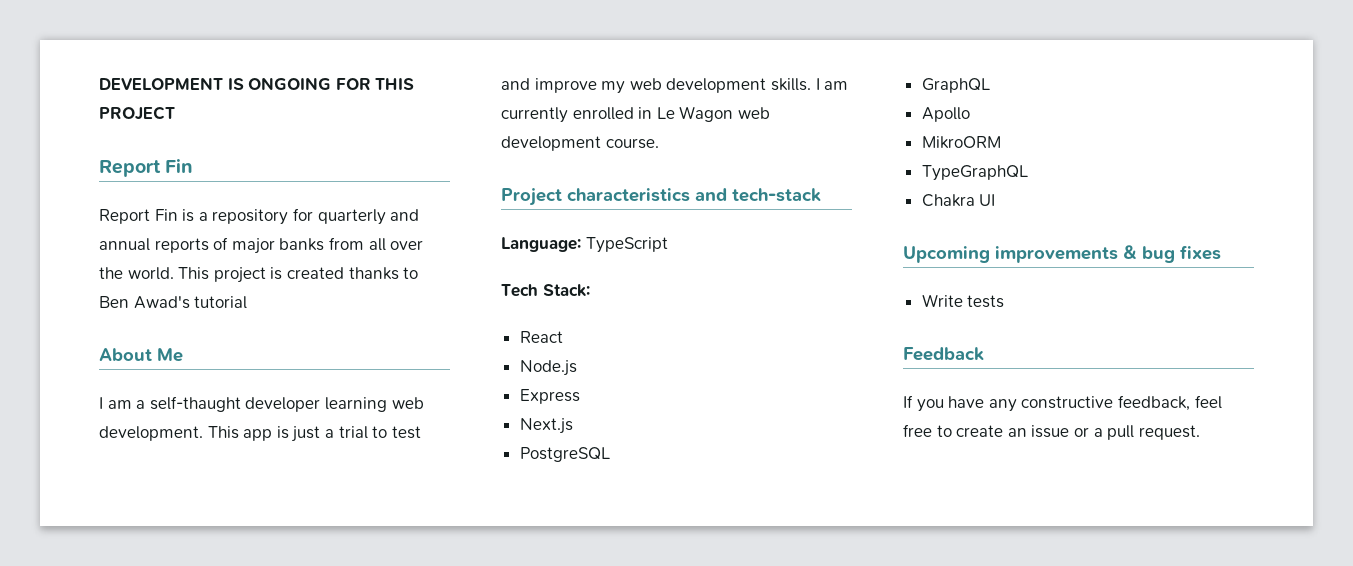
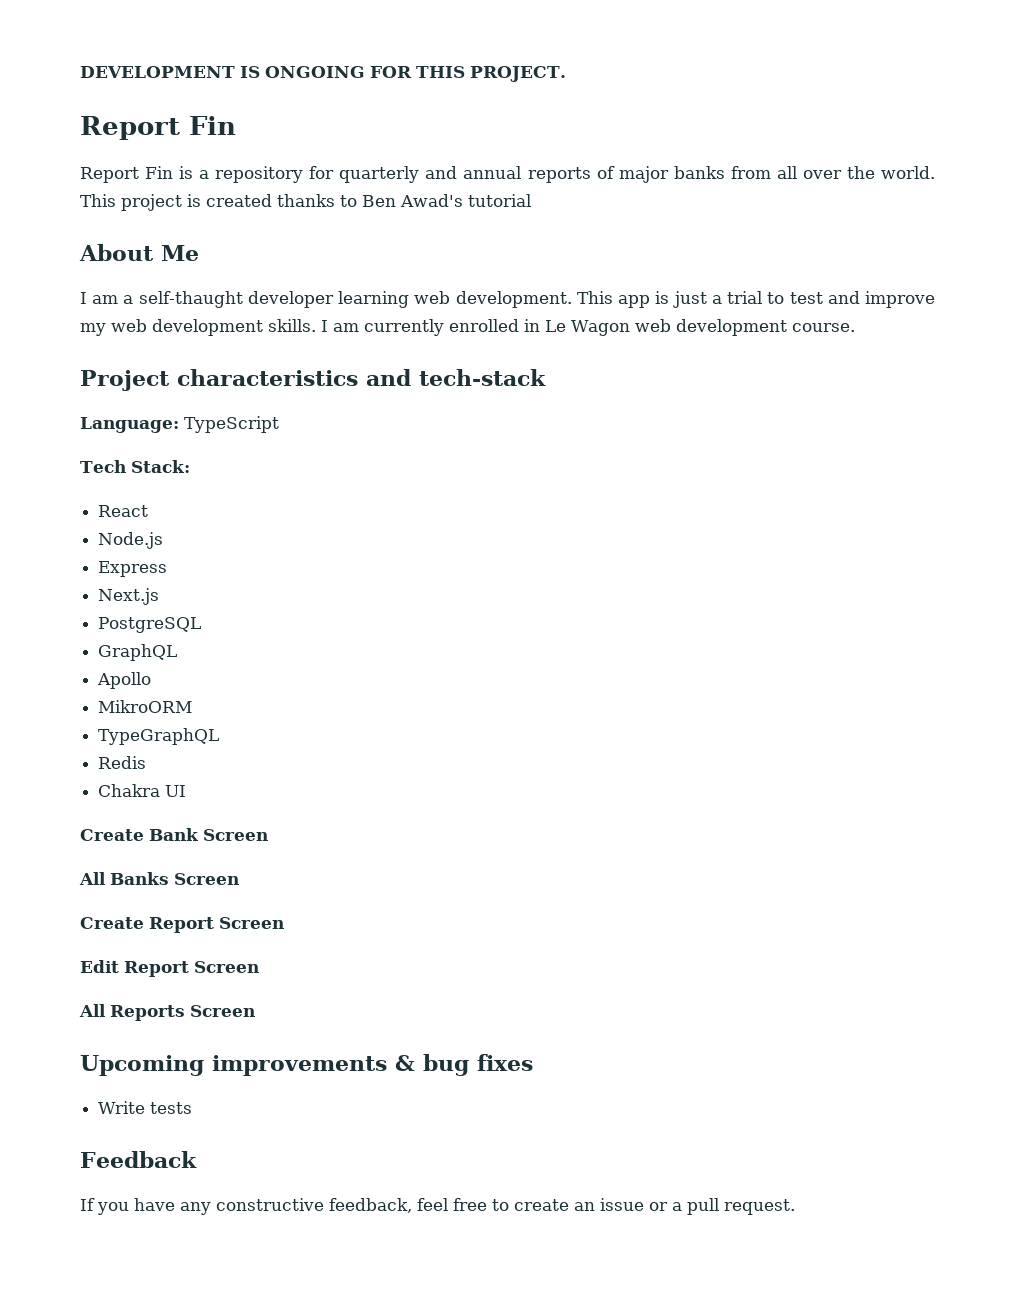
[99,106,175,120] PROJECT -> [470,66,566,82] PROJECT.
(1028, 173) none -> [98,756,147,769] // Redis
(996, 200) none -> [80,828,268,841] [79,872,239,885] [80,917,284,933] [80,960,259,977] [79,1004,255,1021] // Create Bank Screen // All Banks Screen // Create Report Screen // Edit Report Screen // All Reports Screen

